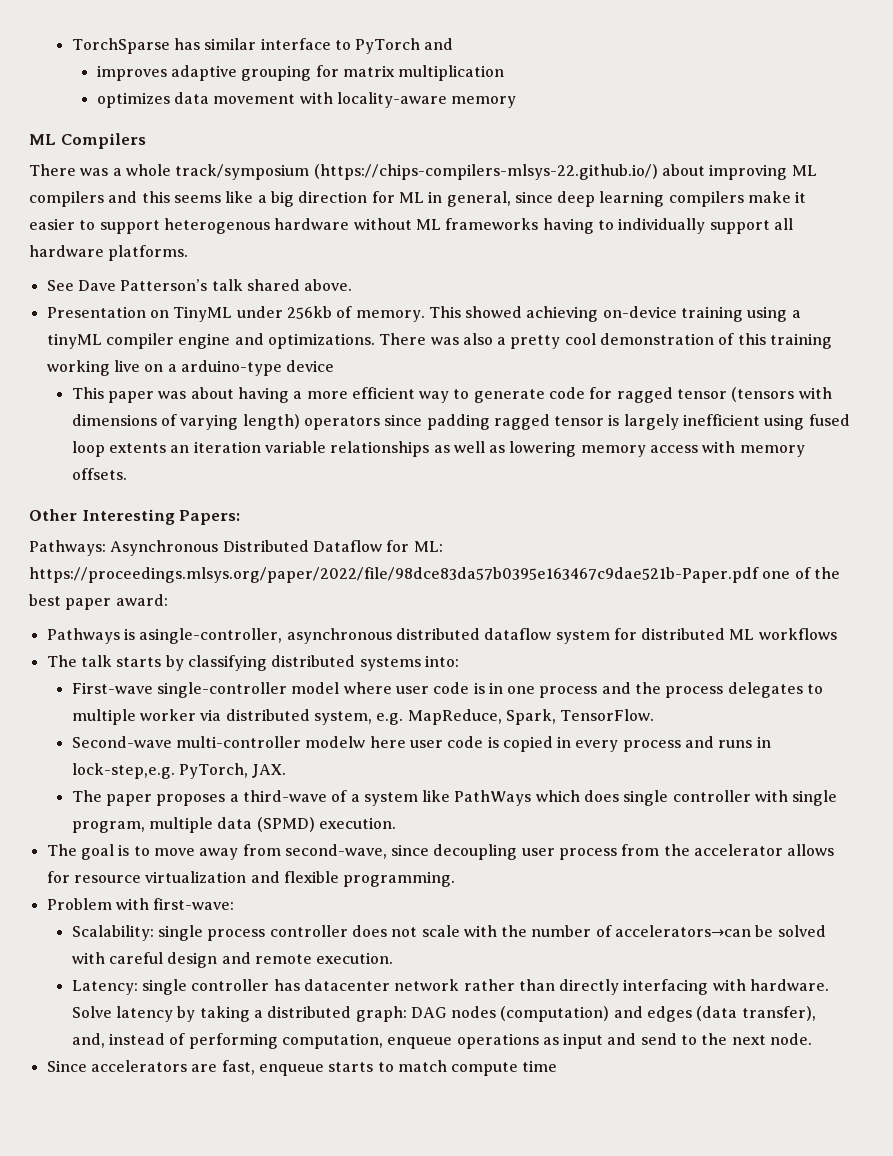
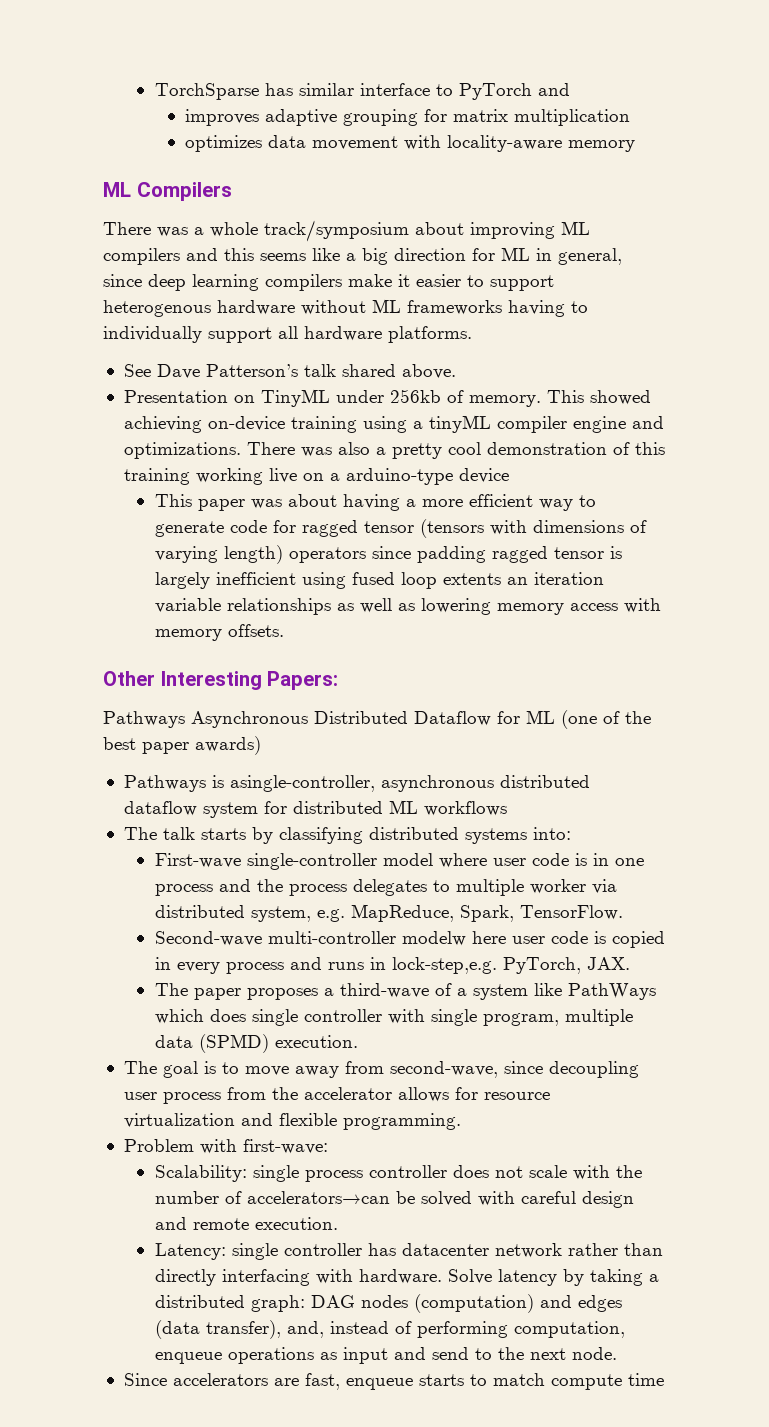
[313,164,658,180] (https://chips-compilers-mlsys-22.github.io/) -> (409, 231) none
[29,540,106,556] Pathways: -> [103,711,185,728] Pathways
[413,541,443,552] [29,567,791,583] ML: https://proceedings.mlsys.org/paper/2022/file/98dce83da57b0395e163467c9dae521b-Paper.pdf one -> [526,710,597,729] ML (one
[115,594,168,606] award: -> [195,736,261,755] awards)

